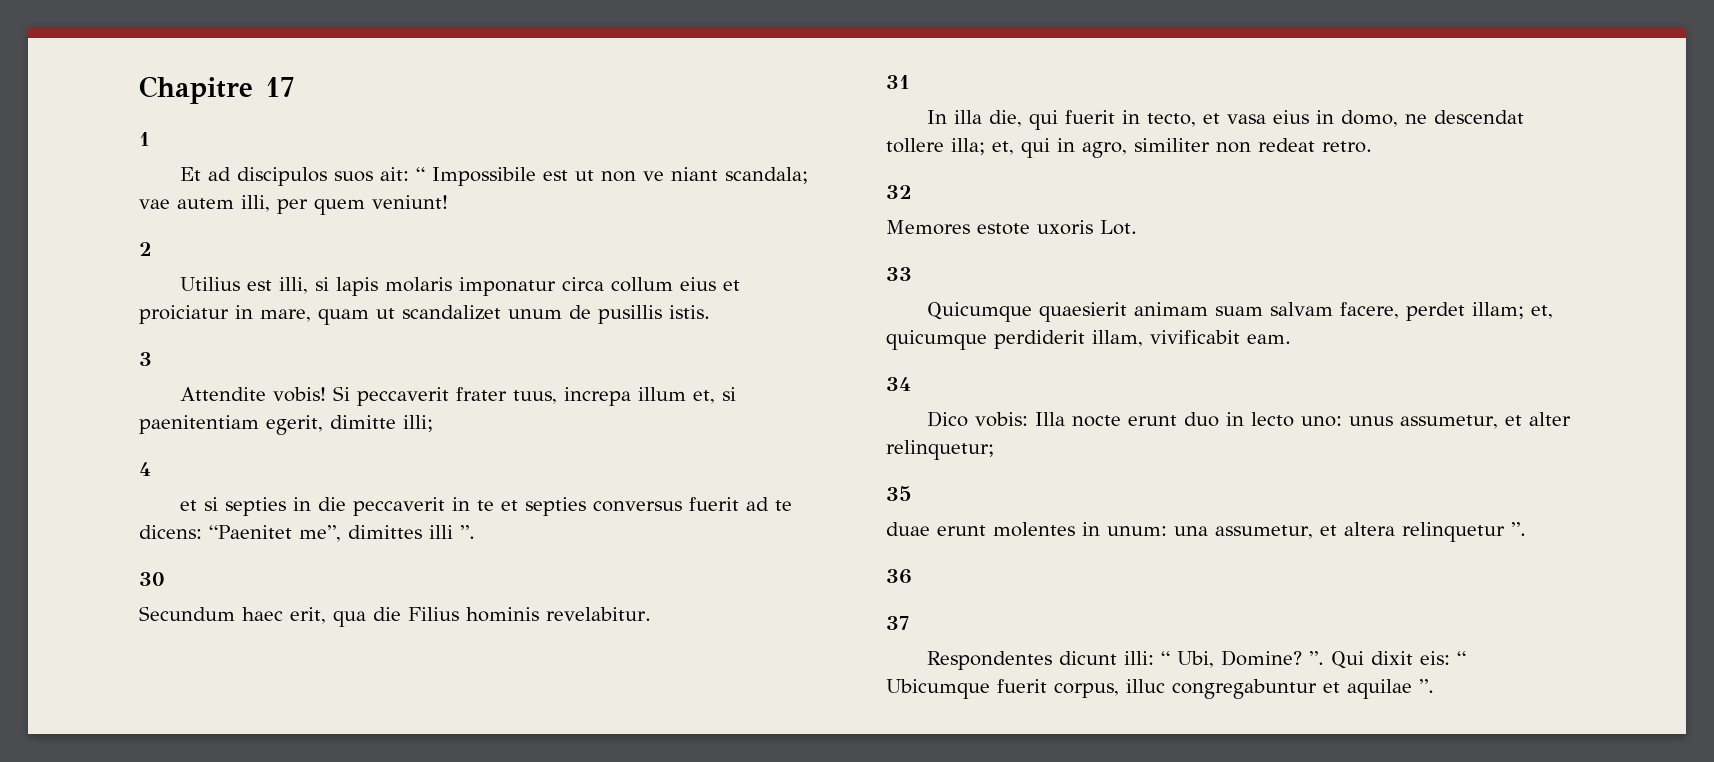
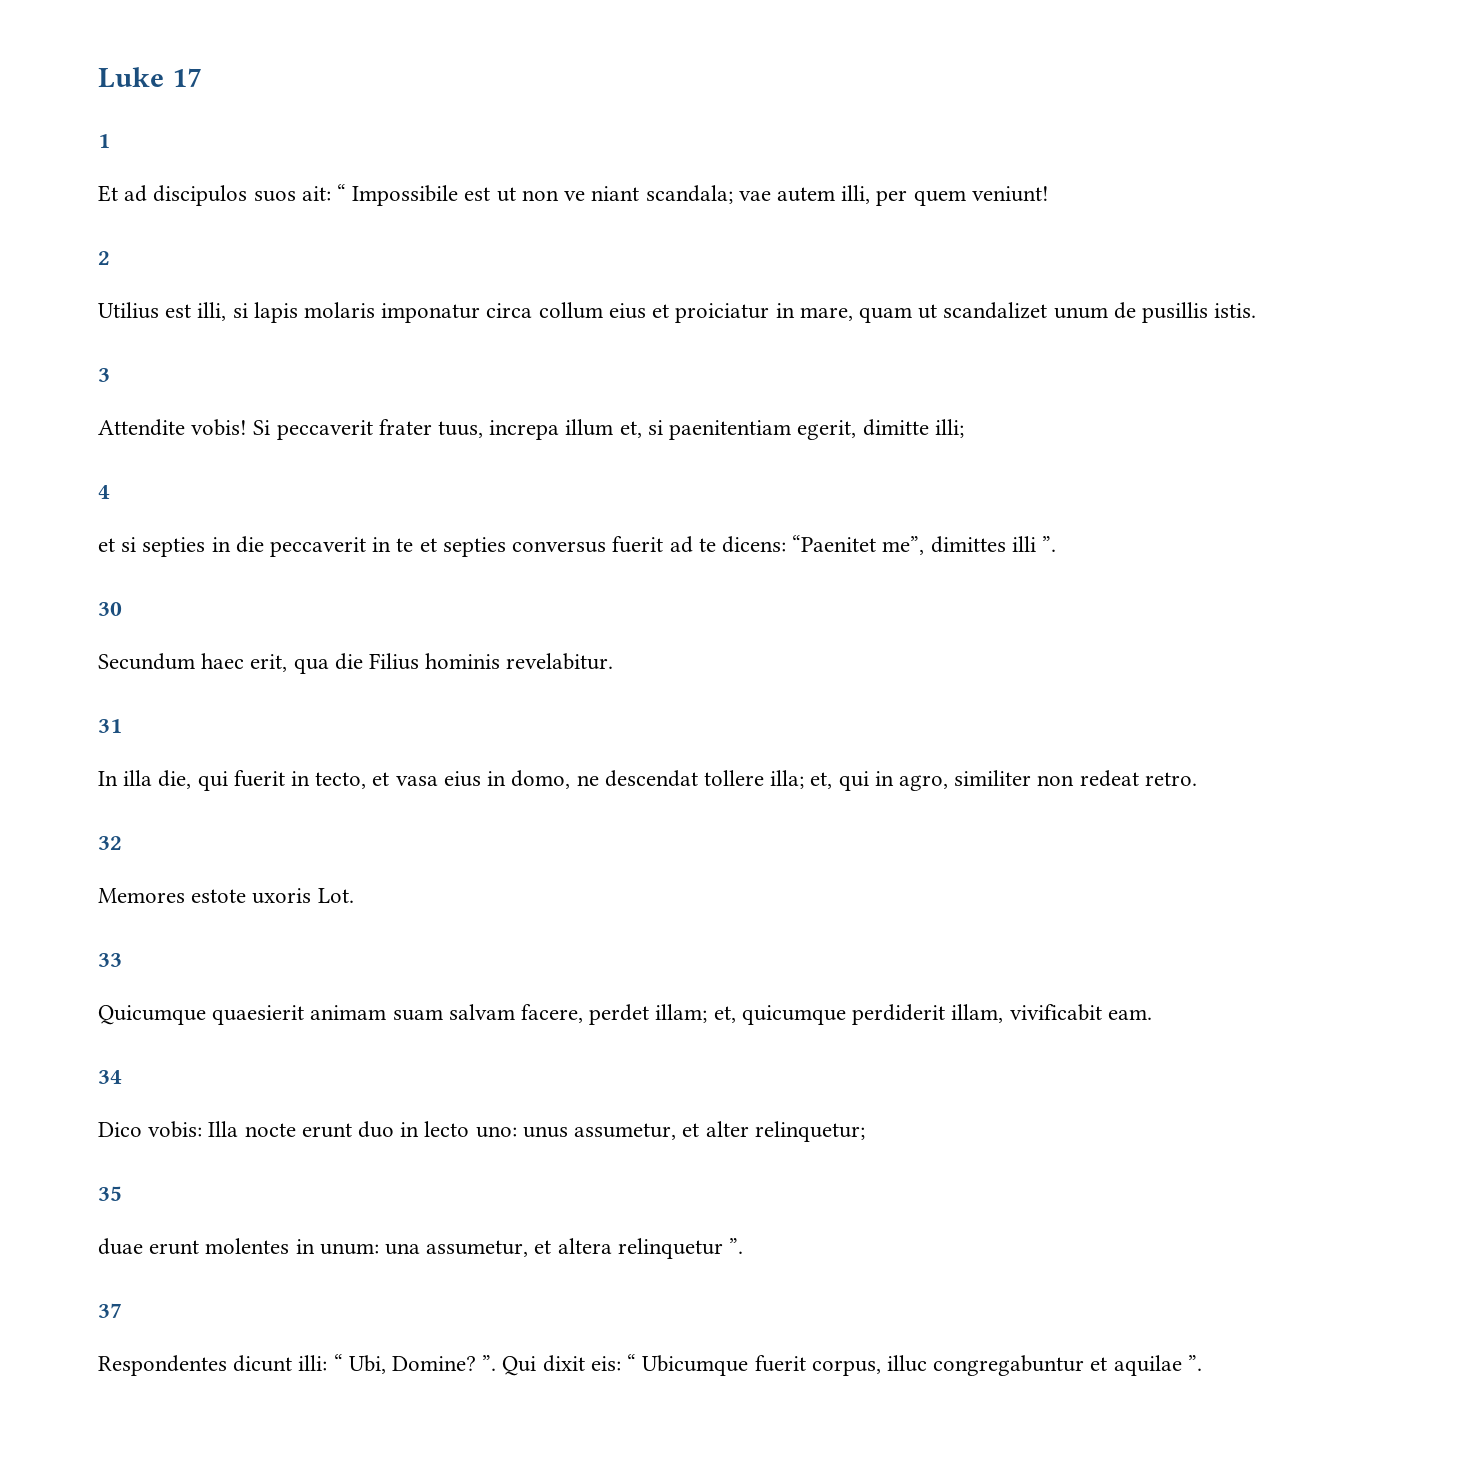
[139,76,253,104] Chapitre -> [98,67,164,88] Luke
[886,569,912,584] // 36 -> (744, 1246) none

